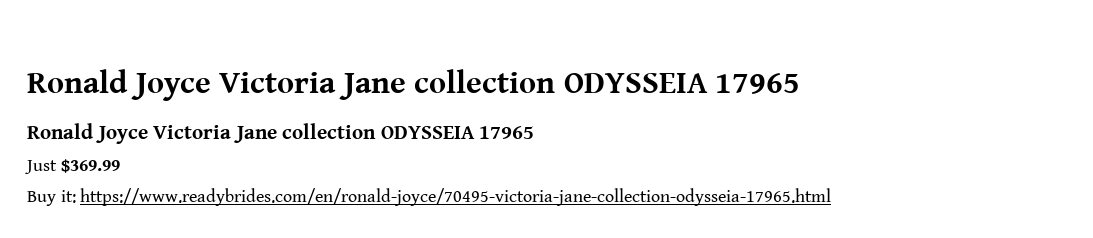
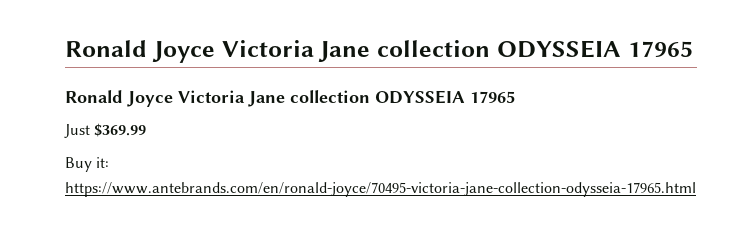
[80,188,832,206] https://www.readybrides.com/en/ronald-joyce/70495-victoria-jane-collection-odysseia-17965.html -> [65,182,696,197] https://www.antebrands.com/en/ronald-joyce/70495-victoria-jane-collection-odysseia-17965.html

